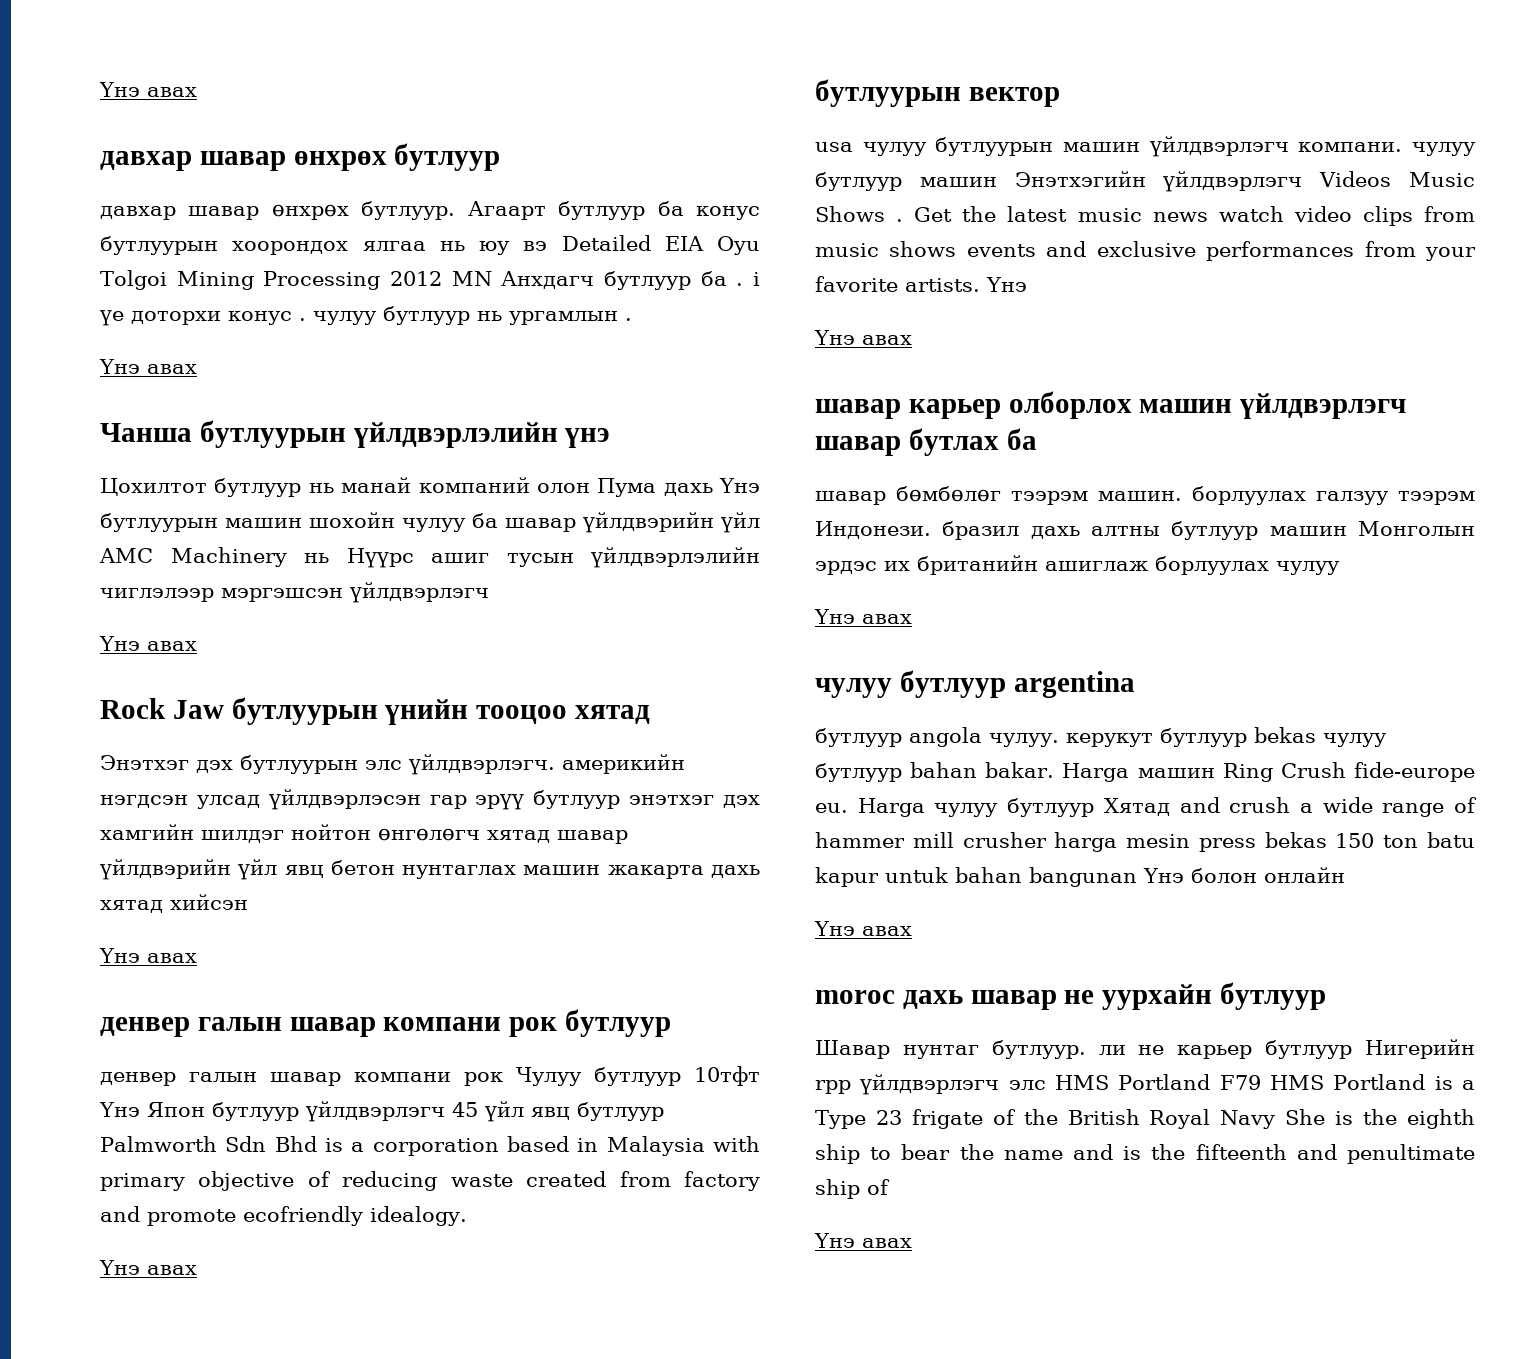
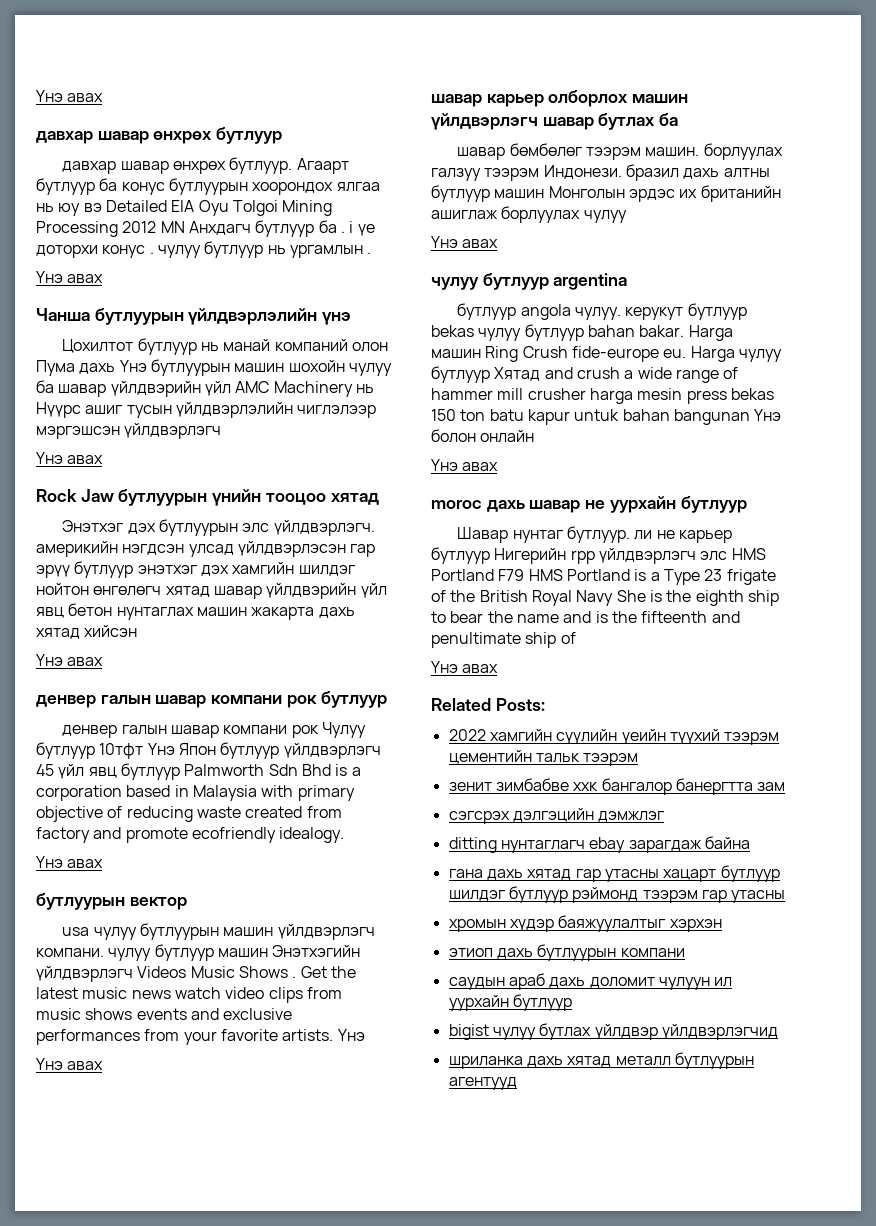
(912, 1243) none -> [431,698,545,711] [448,729,780,745] [448,750,639,766] [448,778,786,795] [448,808,666,824] [448,836,750,853] [448,865,780,882] [448,886,786,903] [448,915,722,932] [448,944,685,961] [448,973,733,990] [448,994,572,1011] [448,1023,778,1040] [448,1052,754,1069] [448,1077,517,1090] // Related Posts: // 2022 хамгийн сүүлийн үеийн түүхий тээрэм цементийн тальк тээрэм // зенит зимбабве ххк бангалор банергтта зам // сэгсрэх дэлгэцийн дэмжлэг // ditting нунтаглагч ebay зарагдаж байна // гана дахь хятад гар утасны хацарт бутлуур шилдэг бутлуур рэймонд тээрэм гар утасны // хромын хүдэр баяжуулалтыг хэрхэн // этиоп дахь бутлуурын компани // саудын араб дахь доломит чулуун ил уурхайн бутлуур // bigist чулуу бутлах үйлдвэр үйлдвэрлэгчид // шриланка дахь хятад металл бутлуурын агентууд

